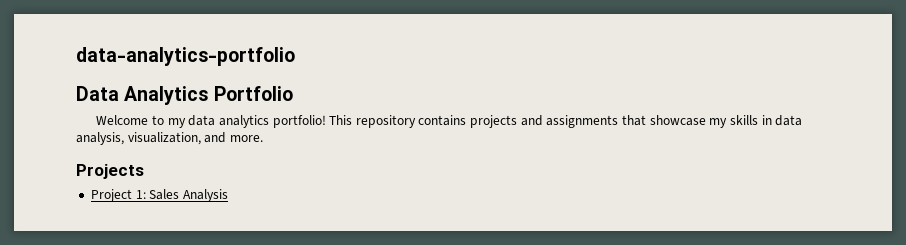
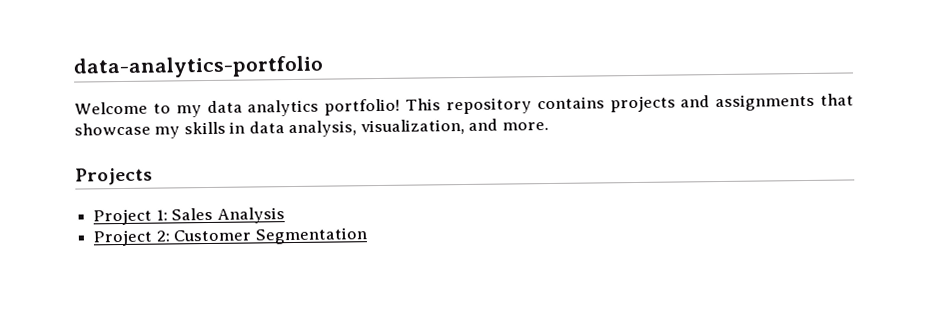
[76,86,293,105] // Data Analytics Portfolio -> (324, 67) none
(228, 195) none -> [93,227,367,247] // Project 2: Customer Segmentation

